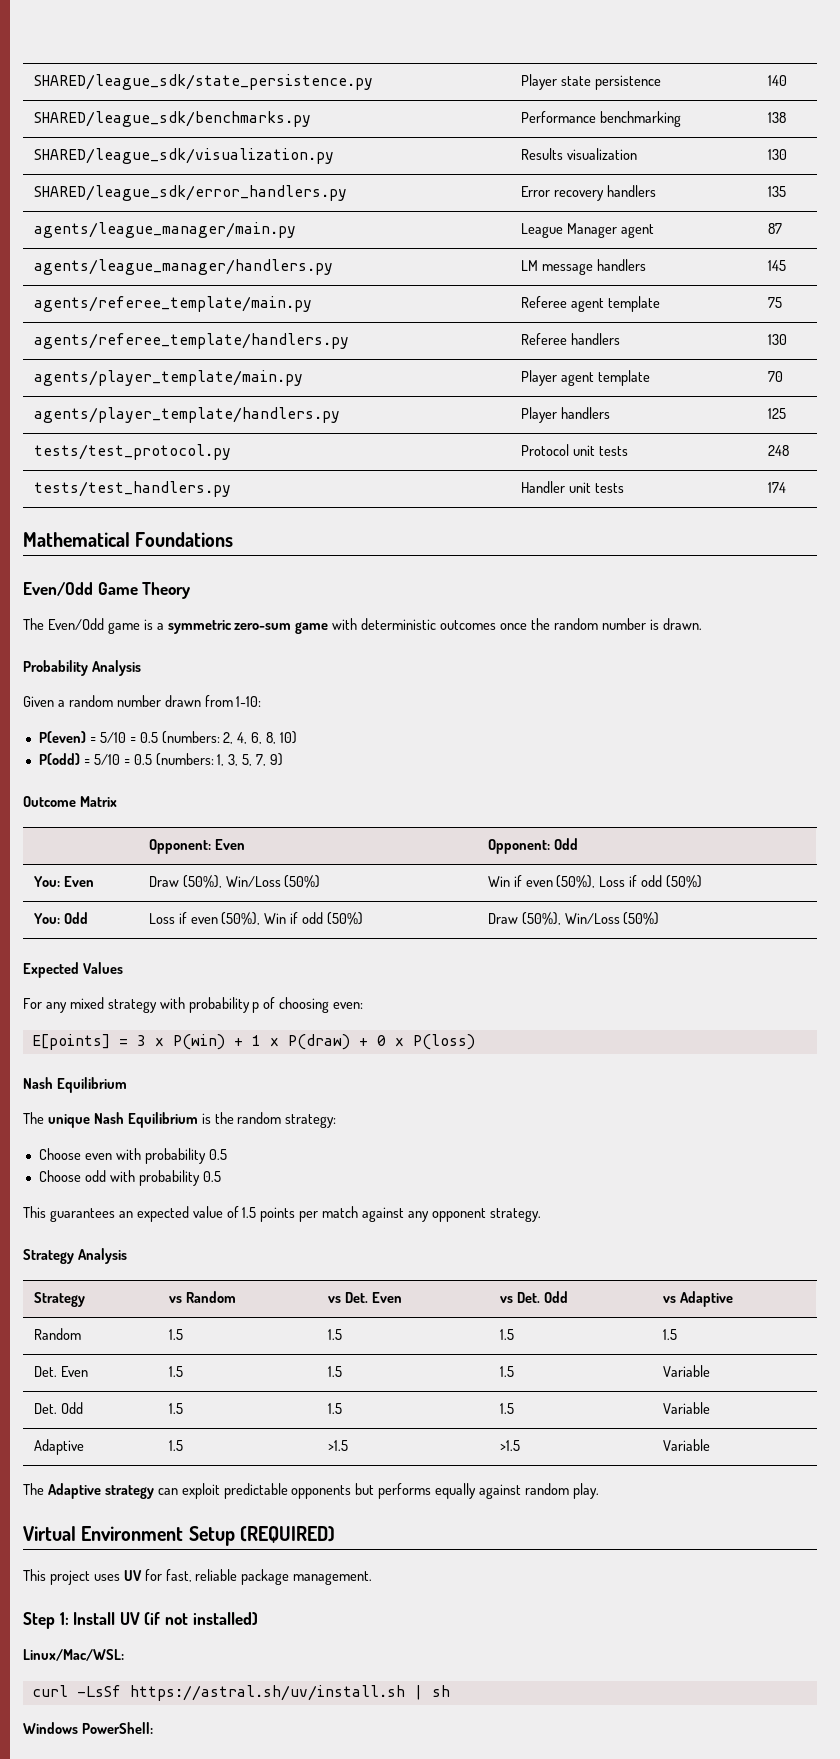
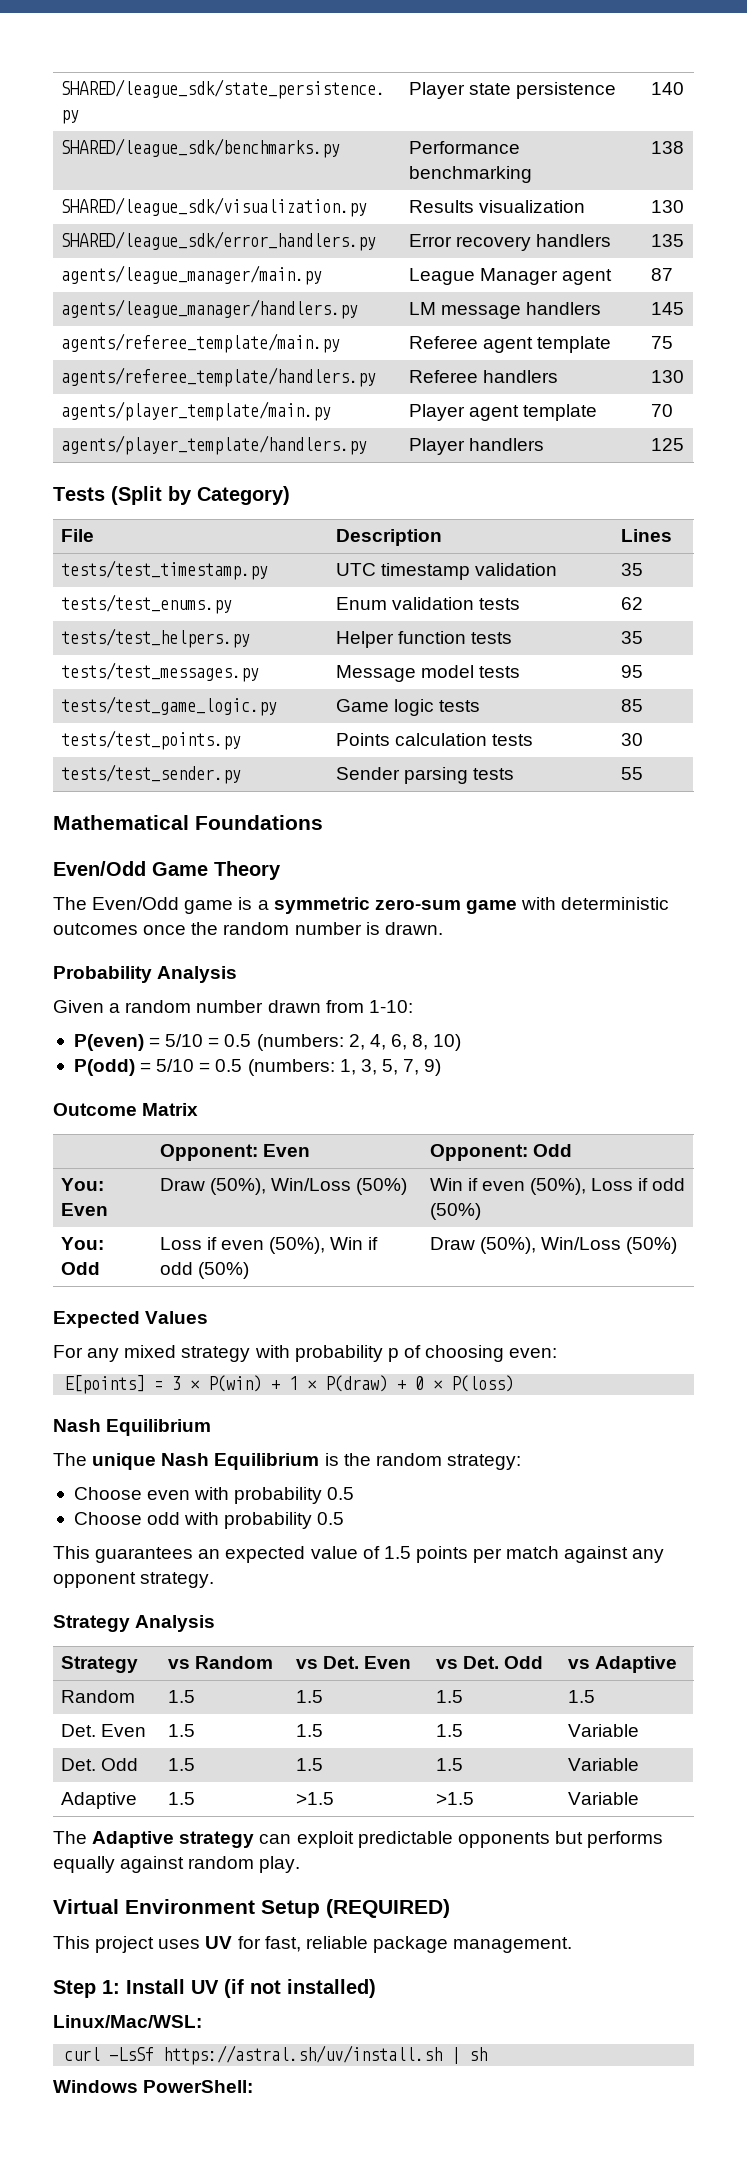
[33,444,231,460] [520,444,628,456] [767,445,789,456] [33,481,231,497] [520,481,624,493] [767,482,786,493] // tests/test_protocol.py | Protocol unit tests | 248 // tests/test_handlers.py | Handler unit tests | 174 -> [53,486,290,505] [60,529,94,542] [335,529,442,546] [620,529,672,542] [60,560,268,580] [335,563,557,580] [620,563,643,576] [60,594,232,614] [335,597,520,610] [620,597,643,610] [60,628,250,648] [335,631,512,648] [620,631,643,644] [60,662,259,682] [335,665,520,682] [620,665,643,678] [60,696,277,716] [335,699,480,716] [620,699,643,712] [60,730,241,750] [335,733,533,746] [620,733,643,746] [60,764,241,784] [335,767,514,784] [620,767,643,780] // Tests (Split by Category) // File | Description | Lines // tests/test_timestamp.py | UTC timestamp validation | 35 // tests/test_enums.py | Enum validation tests | 62 // tests/test_helpers.py | Helper function tests | 35 // tests/test_messages.py | Message model tests | 95 // tests/test_game_logic.py | Game logic tests | 85 // tests/test_points.py | Points calculation tests | 30 // tests/test_sender.py | Sender parsing tests | 55

